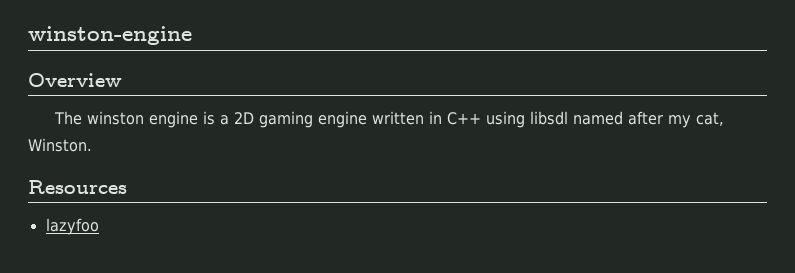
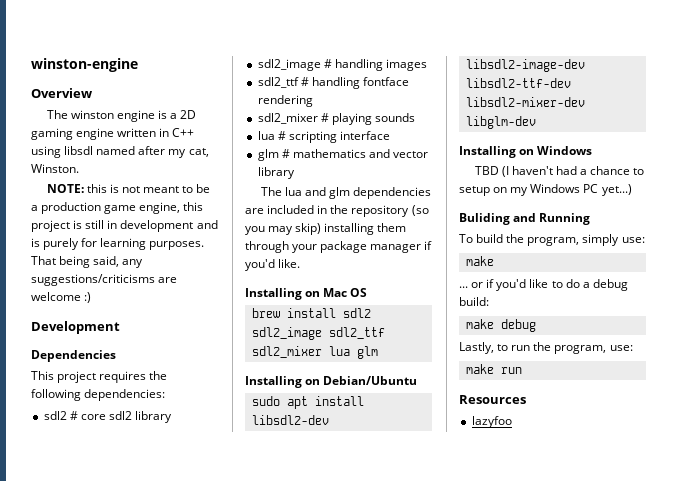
(92, 145) none -> [46,184,211,193] [31,202,204,214] [31,220,218,232] [31,238,205,250] [31,256,144,268] [31,274,178,286] [31,292,92,303] [31,321,120,334] [31,350,116,362] [31,371,168,383] [31,389,166,401] [43,411,173,423] [257,59,427,71] [257,77,409,89] [257,95,313,107] [257,113,415,125] [257,131,390,143] [257,149,429,161] [257,167,295,179] [260,187,432,199] [245,205,429,217] [245,223,407,235] [245,241,433,253] [245,259,301,271] [245,288,368,300] [251,308,371,318] [251,327,385,340] [251,346,378,359] [245,376,418,388] [251,396,364,409] [251,415,329,425] [465,59,585,72] [465,78,571,88] [465,97,585,107] [465,116,536,129] [459,146,593,158] [474,166,645,177] [459,184,632,196] [459,213,591,225] [459,234,645,246] [465,256,494,266] [459,279,628,291] [459,297,489,306] [465,319,536,332] [459,342,633,354] [465,364,522,374] // NOTE: this is not meant to be a production game engine, this project is still in development and is purely for learning purposes. That being said, any suggestions/criticisms are welcome :) // Development // Dependencies // This project requires the following dependencies: // sdl2 # core sdl2 library // sdl2_image # handling images // sdl2_ttf # handling fontface rendering // sdl2_mixer # playing sounds // lua # scripting interface // glm # mathematics and vector library // The lua and glm dependencies are included in the repository (so you may skip) installing them through your package manager if you'd like. // Installing on Mac OS // brew install sdl2 sdl2_image sdl2_ttf sdl2_mixer lua glm // Installing on Debian/Ubuntu // sudo apt install libsdl2-dev libsdl2-image-dev libsdl2-ttf-dev libsdl2-mixer-dev libglm-dev // Installing on Windows // TBD (I haven't had a chance to setup on my Windows PC yet...) // Buliding and Running // To build the program, simply use: // make // ... or if you'd like to do a debug build: // make debug // Lastly, to run the program, use: // make run

